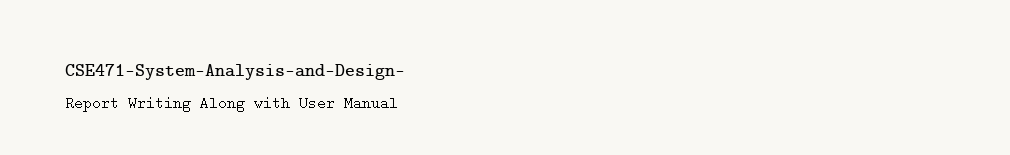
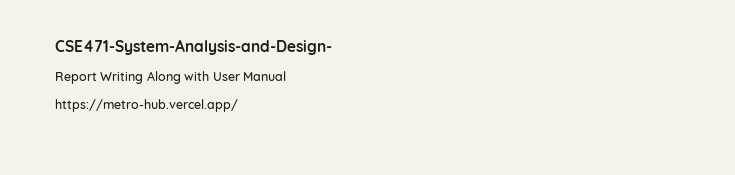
(398, 103) none -> [55,99,238,112] // https://metro-hub.vercel.app/

